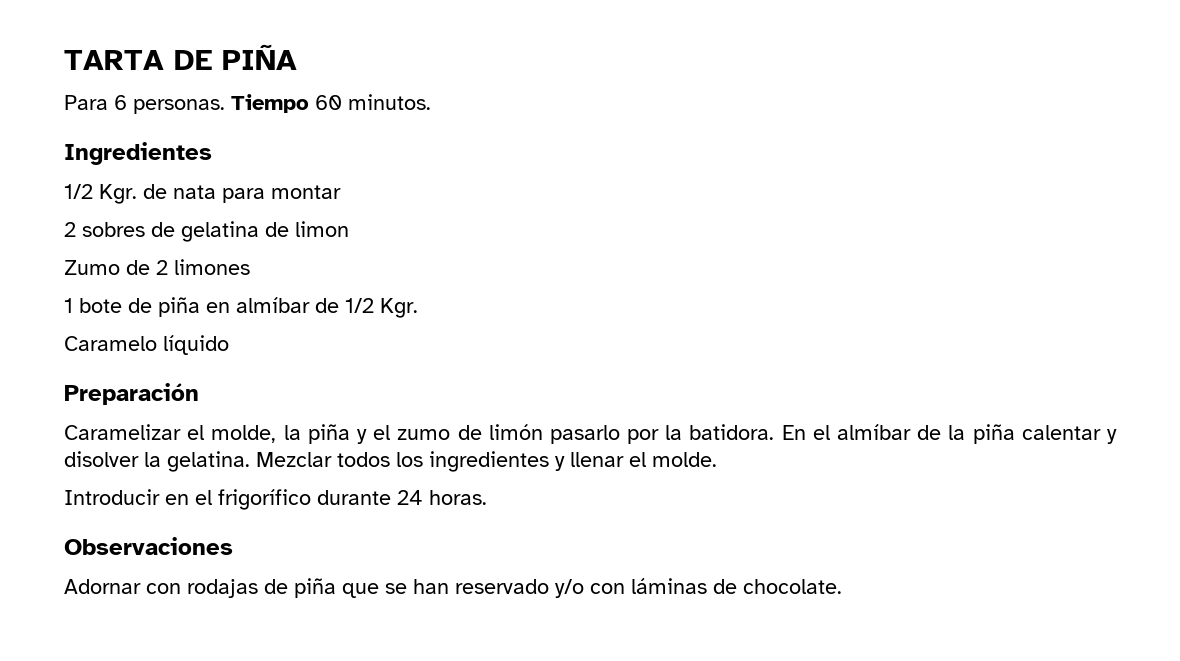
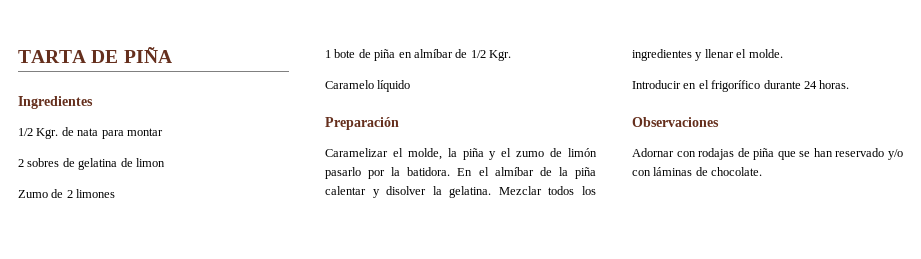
[64,94,431,114] // Para 6 personas. Tiempo 60 minutos. -> (172, 55) none

